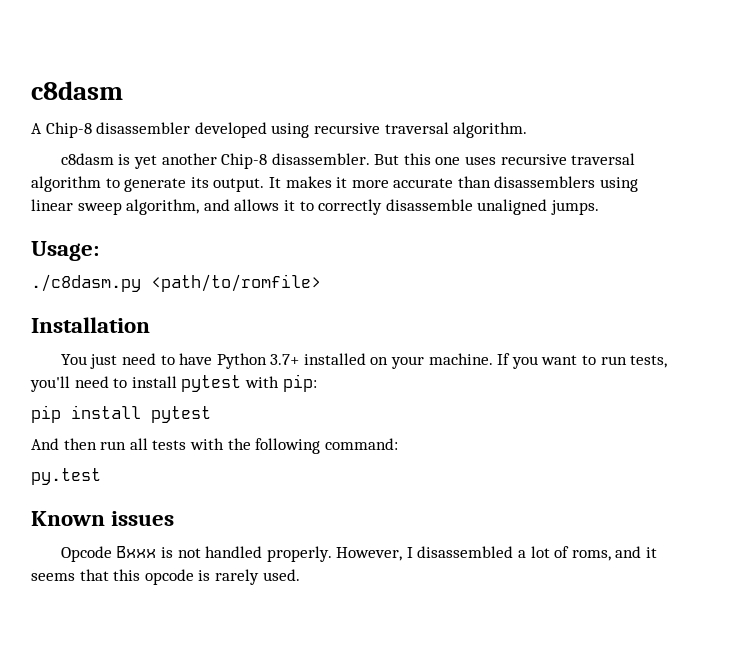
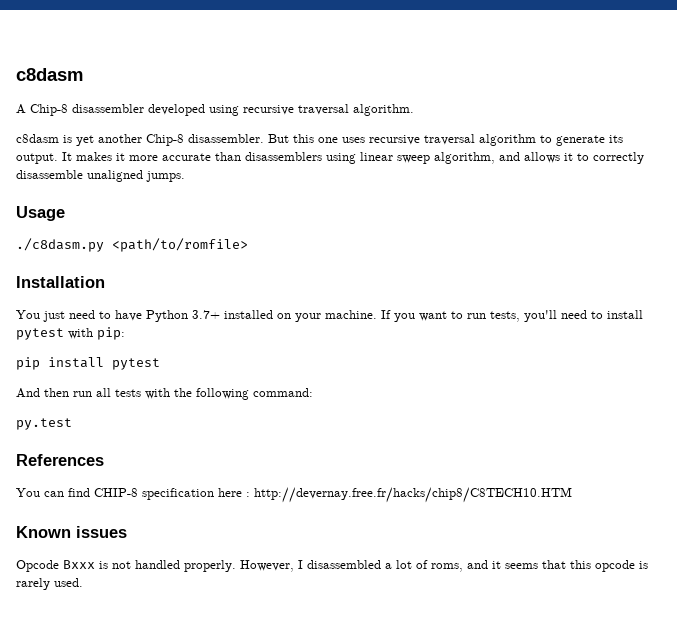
[31,241,99,261] Usage: -> [16,206,65,221] Usage
(101, 476) none -> [16,454,104,466] [16,487,572,503] // References // You can find CHIP-8 specification here : http://devernay.free.fr/hacks/chip8/C8TECH10.HTM

